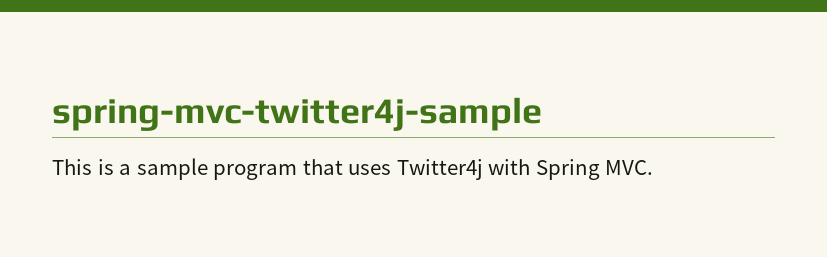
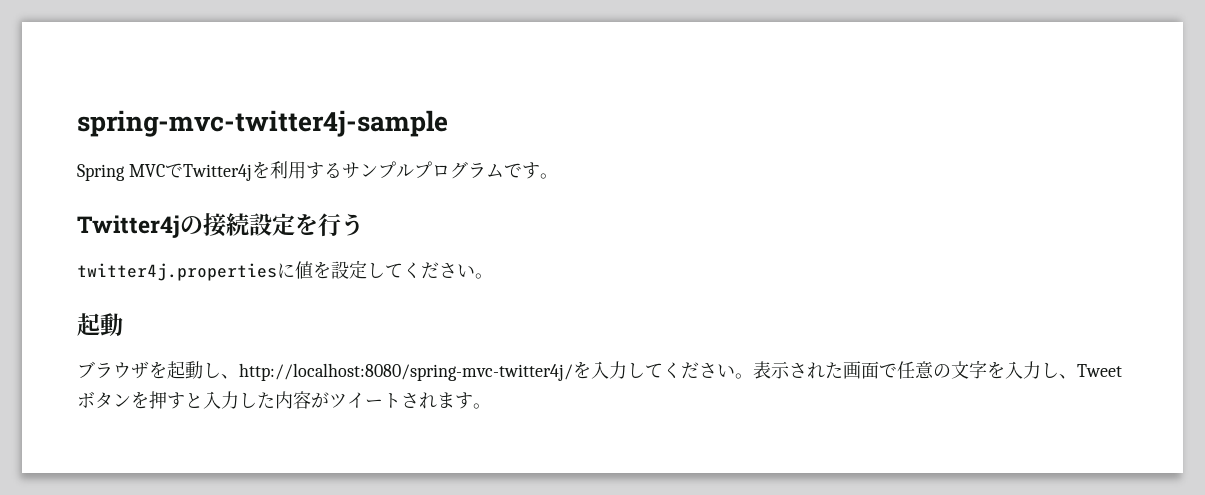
[52,158,654,180] This is a sample program that uses Twitter4j with Spring MVC. -> [77,161,558,181] [77,213,364,238] [77,260,493,281] [77,313,123,337] [77,360,1122,381] [77,391,491,409] Spring MVCでTwitter4jを利用するサンプルプログラムです。 // Twitter4jの接続設定を行う // twitter4j.propertiesに値を設定してください。 // 起動 // ブラウザを起動し、http://localhost:8080/spring-mvc-twitter4j/を入力してください。表示された画面で任意の文字を入力し、Tweetボタンを押すと入力した内容がツイートされます。

